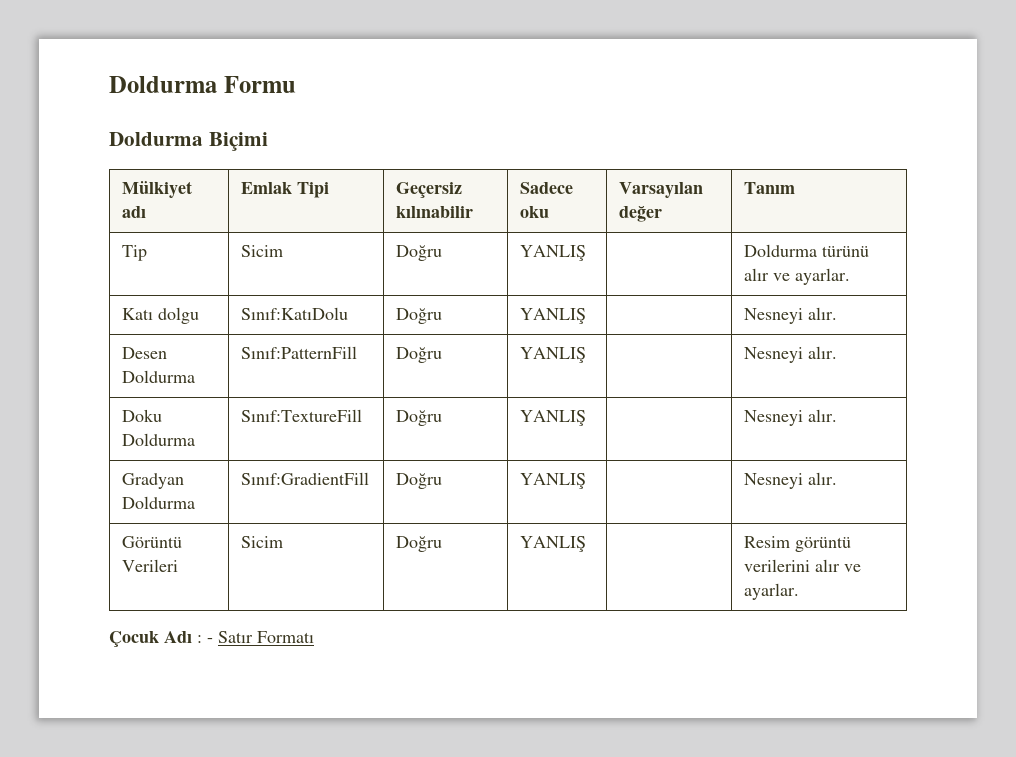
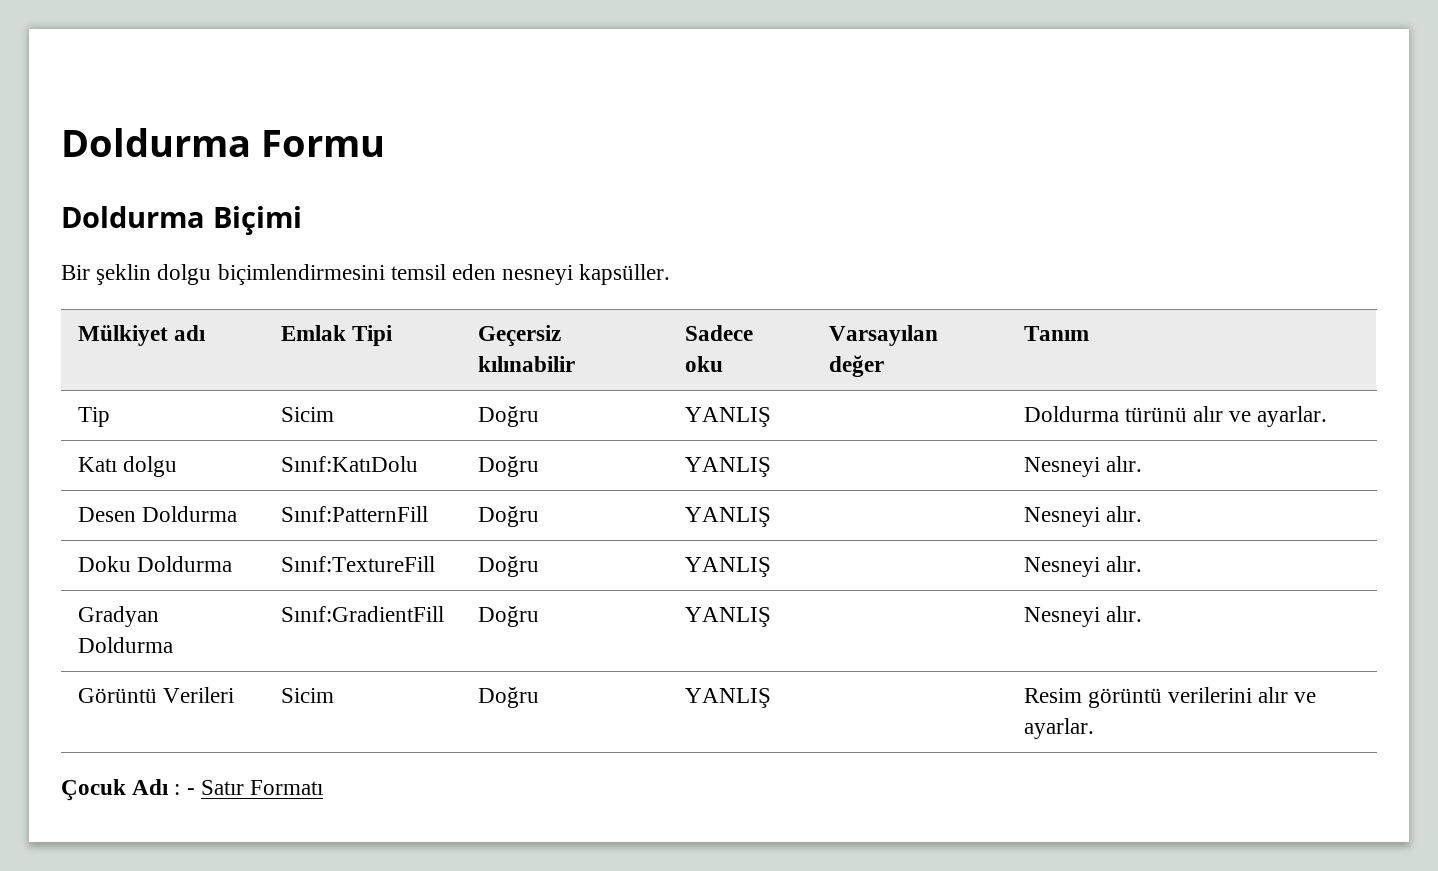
(268, 141) none -> [61,264,671,285] // Bir şeklin dolgu biçimlendirmesini temsil eden nesneyi kapsüller.

